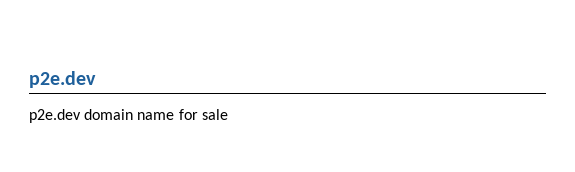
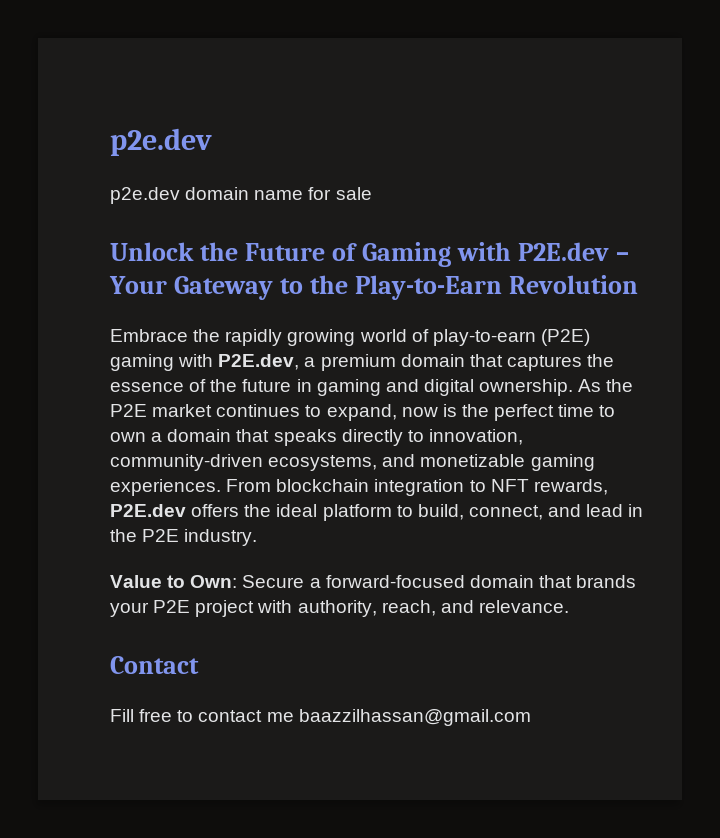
(228, 114) none -> [110,242,630,267] [109,275,639,300] [110,329,590,346] [110,354,615,371] [110,379,634,396] [110,404,616,421] [110,429,523,446] [110,454,595,471] [110,479,608,496] [110,504,644,521] [110,529,258,546] [110,575,637,588] [110,600,569,617] [110,656,199,674] [110,709,531,726] // Unlock the Future of Gaming with P2E.dev – Your Gateway to the Play-to-Earn Revolution // Embrace the rapidly growing world of play-to-earn (P2E) gaming with P2E.dev, a premium domain that captures the essence of the future in gaming and digital ownership. As the P2E market continues to expand, now is the perfect time to own a domain that speaks directly to innovation, community-driven ecosystems, and monetizable gaming experiences. From blockchain integration to NFT rewards, P2E.dev offers the ideal platform to build, connect, and lead in the P2E industry. // Value to Own: Secure a forward-focused domain that brands your P2E project with authority, reach, and relevance. // Contact // Fill free to contact me baazzilhassan@gmail.com

